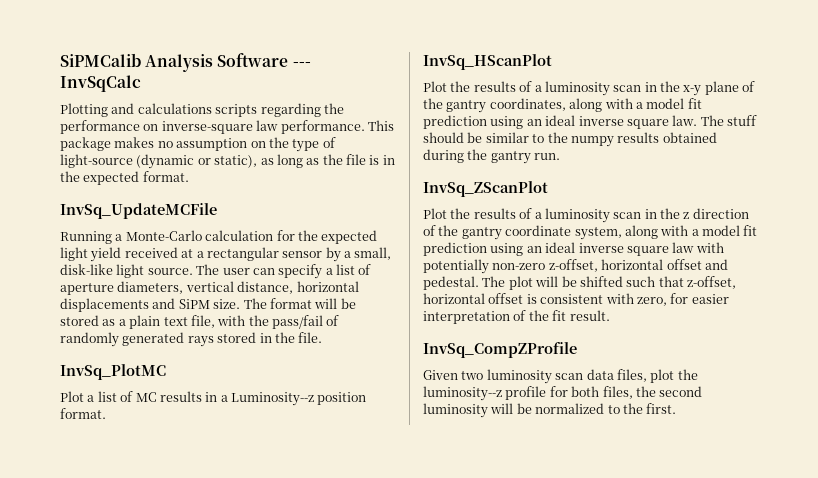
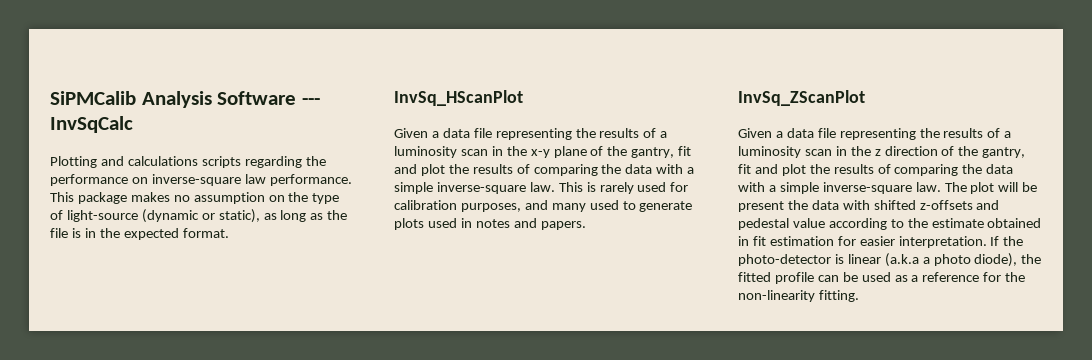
[60,203,217,219] [60,230,378,244] [60,247,392,262] [60,264,372,279] [60,281,359,295] [60,298,356,312] [60,315,340,329] [60,332,323,347] [60,364,166,380] [60,391,367,406] [60,408,106,419] [423,54,552,70] [423,81,447,92] InvSq_UpdateMCFile // Running a Monte-Carlo calculation for the expected light yield received at a rectangular sensor by a small, disk-like light source. The user can specify a list of aperture diameters, vertical distance, horizontal displacements and SiPM size. The format will be stored as a plain text file, with the pass/fail of randomly generated rays stored in the file. // InvSq_PlotMC // Plot a list of MC results in a Luminosity--z position format. // InvSq_HScanPlot // Plot -> [394,90,523,106] [394,128,572,140] InvSq_HScanPlot // Given a data file representing
[446,98,702,113] [423,115,757,129] [423,132,717,147] [423,149,561,164] [423,181,548,197] [423,208,447,219] gantry coordinates, along with a model fit prediction using an ideal inverse square law. The stuff should be similar to the numpy results obtained during the gantry run. // InvSq_ZScanPlot // Plot -> [631,146,692,158] [394,164,695,176] [394,182,689,194] [394,200,693,212] [394,218,586,230] [738,90,865,106] [738,128,916,140] gantry, fit and plot the results of comparing the data with a simple inverse-square law. This is rarely used for calibration purposes, and many used to generate plots used in notes and papers. // InvSq_ZScanPlot // Given a data file representing
[461,225,758,240] [423,242,724,256] [423,259,728,274] [423,276,736,290] [423,293,729,306] [423,310,610,324] [423,342,577,358] [423,369,698,384] [423,386,703,401] [423,403,677,418] gantry coordinate system, along with a model fit prediction using an ideal inverse square law with potentially non-zero z-offset, horizontal offset and pedestal. The plot will be shifted such that z-offset, horizontal offset is consistent with zero, for easier interpretation of the fit result. // InvSq_CompZProfile // Given two luminosity scan data files, plot the luminosity--z profile for both files, the second luminosity will be normalized to the first. -> [982,147,1026,158] [738,164,1014,176] [738,182,1038,194] [738,200,1000,212] [738,218,1042,230] [738,236,1024,248] [738,253,1042,267] [738,272,1026,284] [738,290,859,302] gantry, fit and plot the results of comparing the data with a simple inverse-square law. The plot will be present the data with shifted z-offsets and pedestal value according to the estimate obtained in fit estimation for easier interpretation. If the photo-detector is linear (a.k.a a photo diode), the fitted profile can be used as a reference for the non-linearity fitting.

